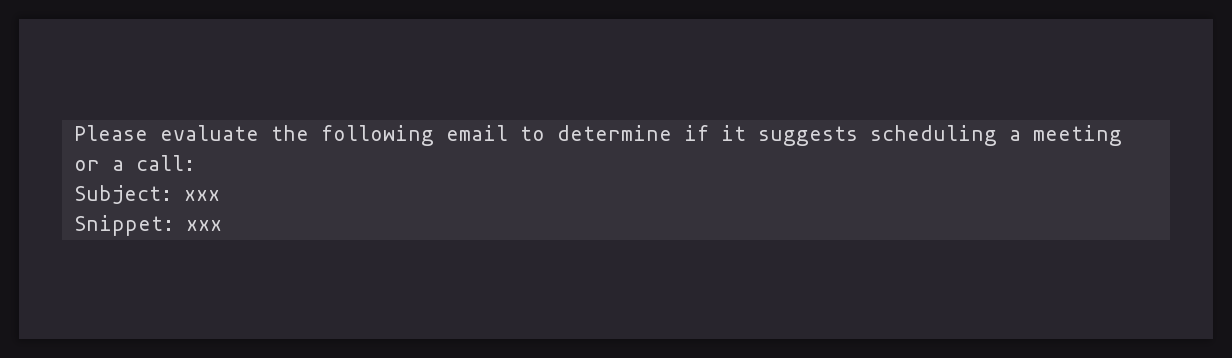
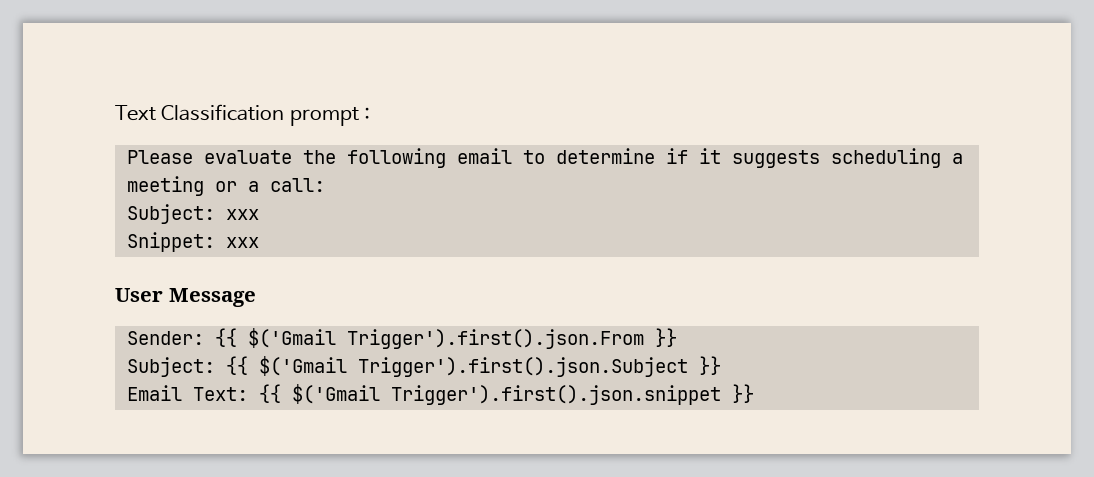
(74, 133) none -> [115,104,370,126] Text Classification prompt : //
(223, 225) none -> [115,288,256,307] [126,328,677,349] [126,356,721,377] [126,384,754,405] // User Message // Sender: {{ $('Gmail Trigger').first().json.From }} // Subject: {{ $('Gmail Trigger').first().json.Subject }} // Email Text: {{ $('Gmail Trigger').first().json.snippet }}

